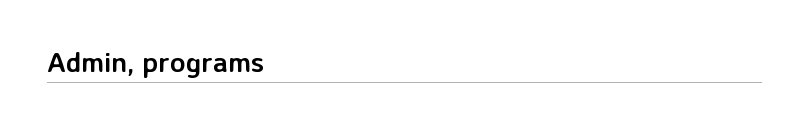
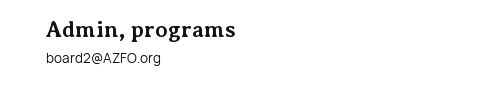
(264, 68) none -> [46,53,161,66] // board2@AZFO.org

